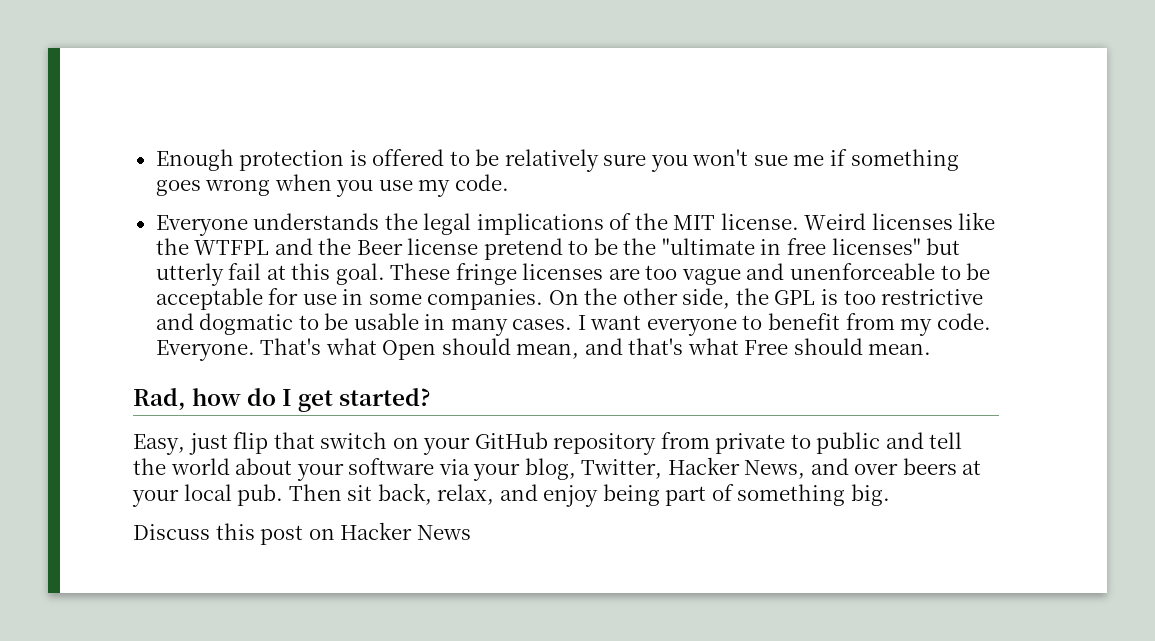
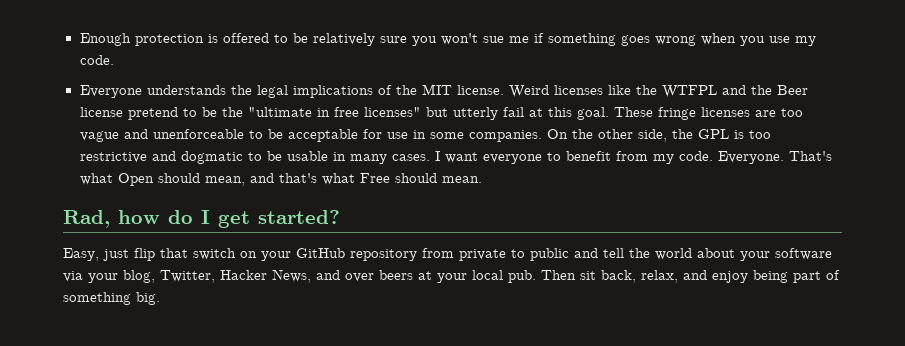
[133,522,471,545] // Discuss this post on Hacker News -> (160, 298) none

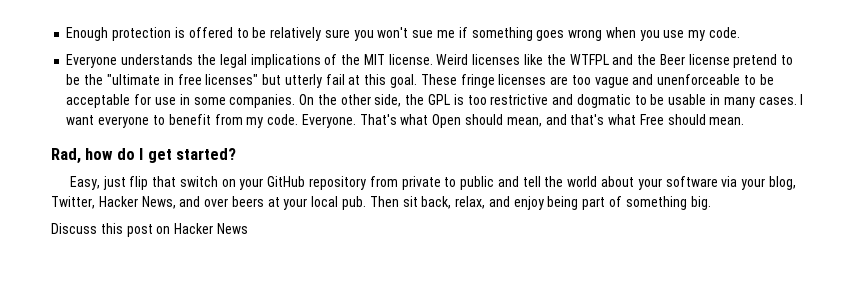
(160, 298) none -> [51,223,248,237] // Discuss this post on Hacker News

